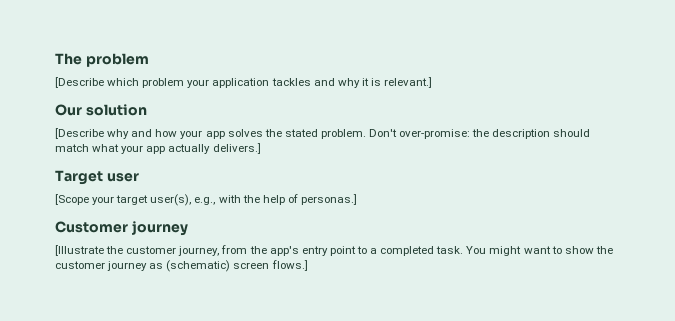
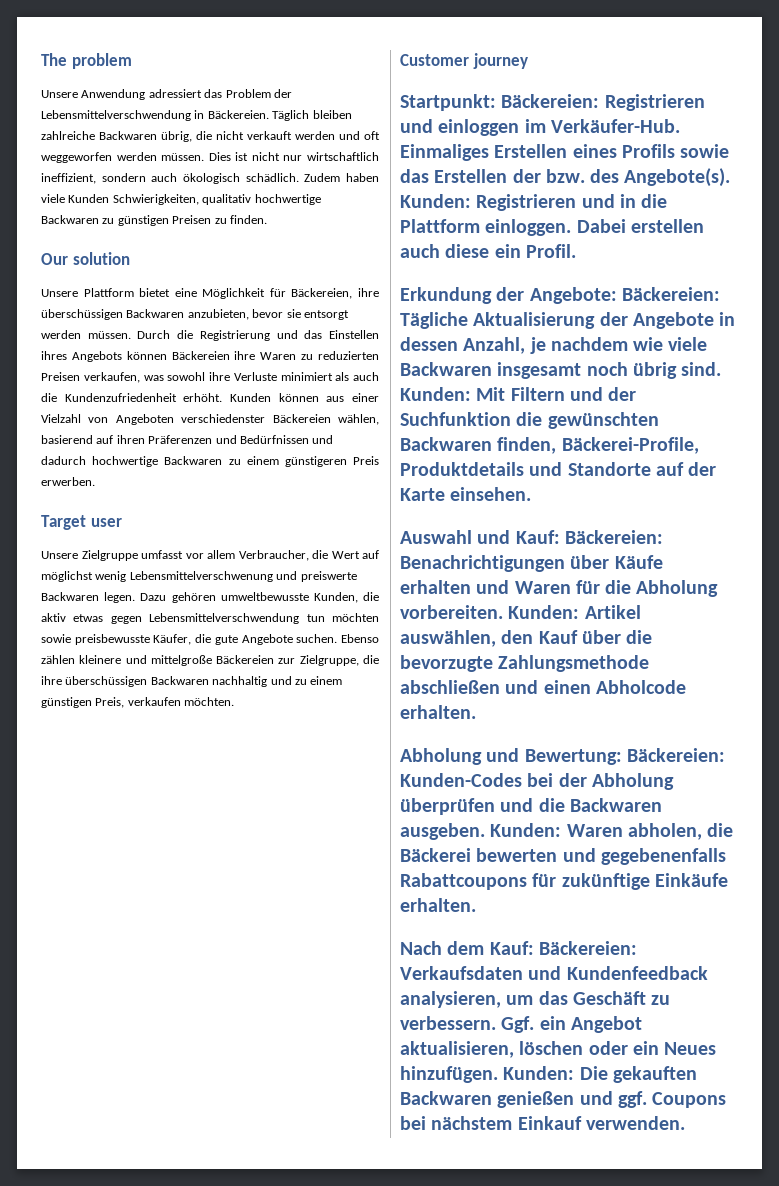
[55,77,433,88] [55,104,147,116] [55,128,591,139] [55,143,261,154] [55,170,139,185] [55,194,357,206] [55,221,188,236] [55,245,613,256] [55,260,308,272] [Describe which problem your application tackles and why it is relevant.] // Our solution // [Describe why and how your app solves the stated problem. Don't over-promise: the description should match what your app actually delivers.] // Target user // [Scope your target user(s), e.g., with the help of personas.] // Customer journey // [Illustrate the customer journey, from the app's entry point to a completed task. You might want to show the customer journey as (schematic) screen flows.] -> [41,89,292,100] [41,110,352,121] [41,131,380,142] [41,152,379,163] [41,173,379,184] [41,194,321,205] [41,215,267,226] [41,252,130,265] [41,288,379,299] [41,309,349,320] [41,330,380,341] [41,351,379,362] [41,372,379,383] [41,393,379,402] [41,414,379,425] [41,435,334,444] [41,456,379,467] [41,477,95,486] [41,515,122,530] [41,550,379,561] [41,571,357,582] [41,592,379,603] [41,613,379,624] [41,634,380,645] [41,655,379,666] [41,676,343,687] [41,697,235,708] [400,53,528,69] [400,94,705,111] [400,119,680,136] [400,144,730,161] [400,168,731,187] [400,194,668,211] [400,219,704,236] [400,244,576,258] [400,287,720,304] [400,312,736,329] [400,337,708,354] [400,362,722,379] [400,387,637,401] [400,412,659,429] [400,437,699,454] [400,462,717,476] [400,487,532,501] [400,530,663,544] [400,555,663,572] [400,580,719,597] [400,605,641,619] [400,630,653,647] [400,655,650,672] [400,680,686,694] [400,705,476,719] [400,748,725,765] [400,773,674,790] [400,798,662,815] [400,823,734,840] [400,848,726,865] [400,873,728,890] [400,898,476,912] [400,941,637,955] [400,966,708,980] [400,991,671,1008] [400,1016,642,1033] [400,1041,717,1058] [400,1066,697,1083] [400,1091,727,1108] [400,1116,685,1130] Unsere Anwendung adressiert das Problem der Lebensmittelverschwendung in Bäckereien. Täglich bleiben zahlreiche Backwaren übrig, die nicht verkauft werden und oft weggeworfen werden müssen. Dies ist nicht nur wirtschaftlich ineffizient, sondern auch ökologisch schädlich. Zudem haben viele Kunden Schwierigkeiten, qualitativ hochwertige Backwaren zu günstigen Preisen zu finden. // Our solution // Unsere Plattform bietet eine Möglichkeit für Bäckereien, ihre überschüssigen Backwaren anzubieten, bevor sie entsorgt werden müssen. Durch die Registrierung und das Einstellen ihres Angebots können Bäckereien ihre Waren zu reduzierten Preisen verkaufen, was sowohl ihre Verluste minimiert als auch die Kundenzufriedenheit erhöht. Kunden können aus einer Vielzahl von Angeboten verschiedenster Bäckereien wählen, basierend auf ihren Präferenzen und Bedürfnissen und dadurch hochwertige Backwaren zu einem günstigeren Preis erwerben. // Target user // Unsere Zielgruppe umfasst vor allem Verbraucher, die Wert auf möglichst wenig Lebensmittelverschwenung und preiswerte Backwaren legen. Dazu gehören umweltbewusste Kunden, die aktiv etwas gegen Lebensmittelverschwendung tun möchten sowie preisbewusste Käufer, die gute Angebote suchen. Ebenso zählen kleinere und mittelgroße Bäckereien zur Zielgruppe, die ihre überschüssigen Backwaren nachhaltig und zu einem günstigen Preis, verkaufen möchten. // Customer journey // Startpunkt: Bäckereien: Registrieren und einloggen im Verkäufer-Hub. Einmaliges Erstellen eines Profils sowie das Erstellen der bzw. des Angebote(s). Kunden: Registrieren und in die Plattform einloggen. Dabei erstellen auch diese ein Profil. // Erkundung der Angebote: Bäckereien: Tägliche Aktualisierung der Angebote in dessen Anzahl, je nachdem wie viele Backwaren insgesamt noch übrig sind. Kunden: Mit Filtern und der Suchfunktion die gewünschten Backwaren finden, Bäckerei-Profile, Produktdetails und Standorte auf der Karte einsehen. // Auswahl und Kauf: Bäckereien: Benachrichtigungen über Käufe erhalten und Waren für die Abholung vorbereiten. Kunden: Artikel auswählen, den Kauf über die bevorzugte Zahlungsmethode abschließen und einen Abholcode erhalten. // Abholung und Bewertung: Bäckereien: Kunden-Codes bei der Abholung überprüfen und die Backwaren ausgeben. Kunden: Waren abholen, die Bäckerei bewerten und gegebenenfalls Rabattcoupons für zukünftige Einkäufe erhalten. // Nach dem Kauf: Bäckereien: Verkaufsdaten und Kundenfeedback analysieren, um das Geschäft zu verbessern. Ggf. ein Angebot aktualisieren, löschen oder ein Neues hinzufügen. Kunden: Die gekauften Backwaren genießen und ggf. Coupons bei nächstem Einkauf verwenden.

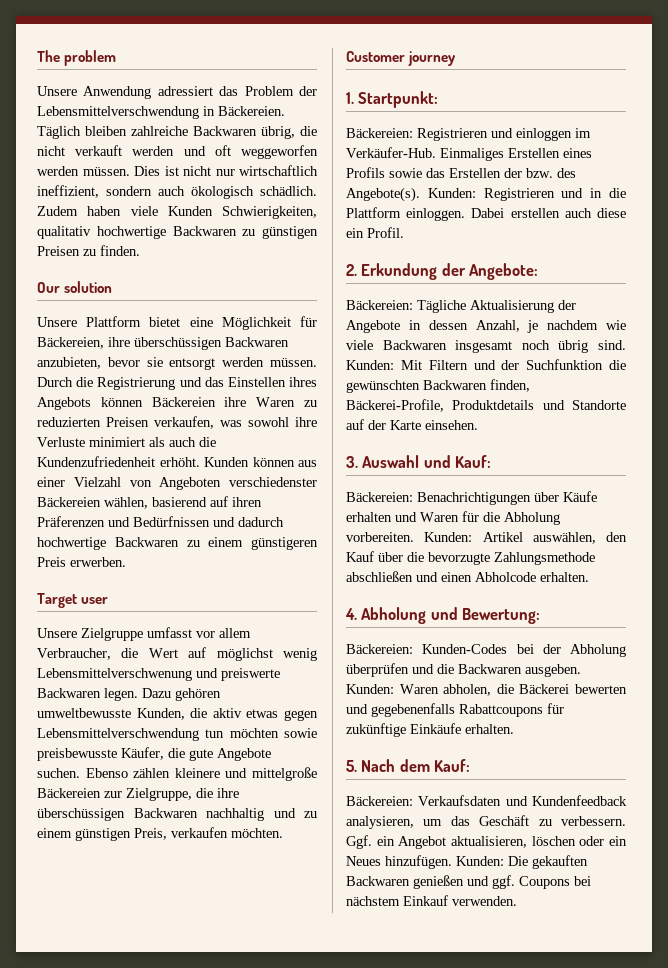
(528, 61) none -> [346,92,354,104] 1.
(496, 102) none -> (439, 99) //
(576, 251) none -> [346,264,357,276] 2.
(617, 295) none -> (539, 271) //
(532, 494) none -> [346,456,358,468] 3.
(560, 537) none -> (492, 461) //
(476, 712) none -> [345,608,357,620] 4.
(622, 757) none -> (541, 616) //
(476, 905) none -> [346,760,357,772] 5.
(534, 948) none -> (471, 765) //

